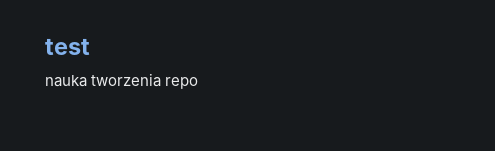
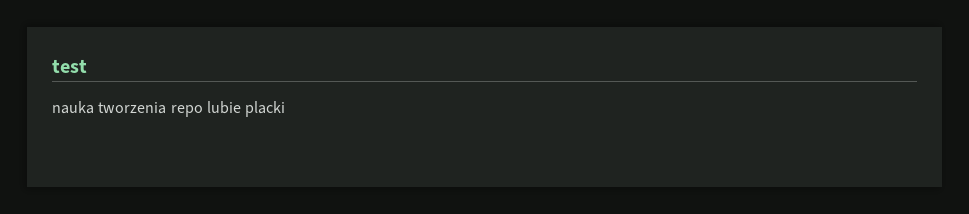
(199, 83) none -> [206,101,286,117] lubie placki

